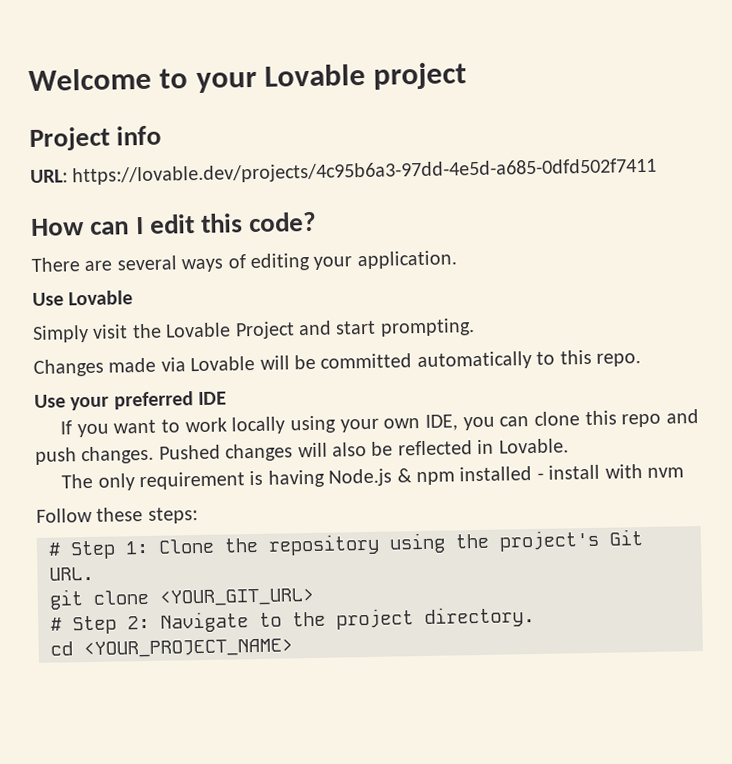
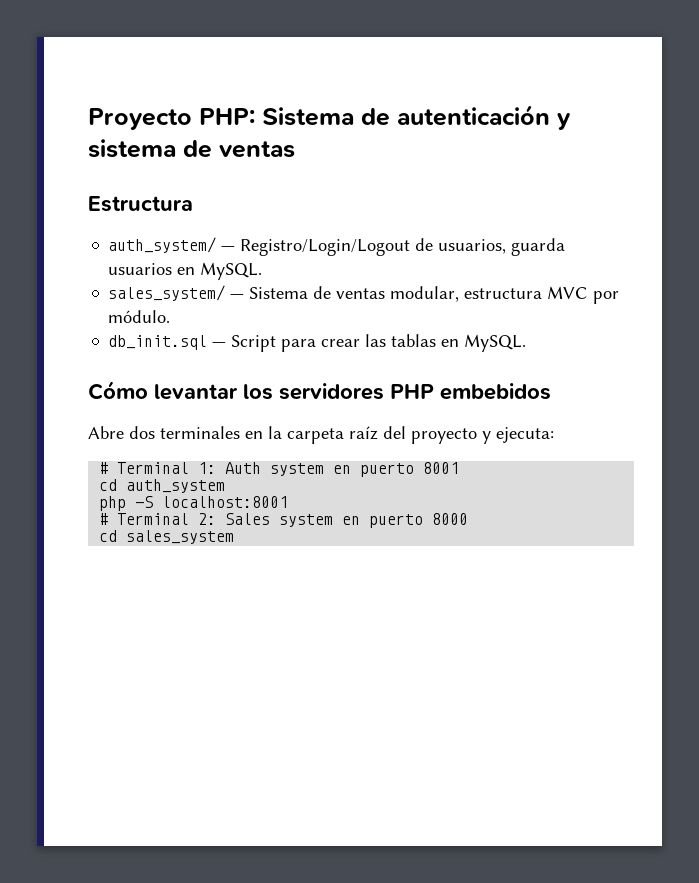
[28,62,468,94] [29,125,163,152] [30,157,658,186] [31,211,318,236] [31,250,457,273] [32,290,134,306] [32,318,475,343] [33,349,641,377] [34,391,228,411] [60,409,700,438] [35,438,569,465] [61,464,684,491] [36,507,198,524] [48,529,643,560] [49,566,94,581] [49,587,314,610] [50,606,535,635] [50,638,293,659] Welcome to your Lovable project // Project info // URL: https://lovable.dev/projects/4c95b6a3-97dd-4e5d-a685-0dfd502f7411 // How can I edit this code? // There are several ways of editing your application. // Use Lovable // Simply visit the Lovable Project and start prompting. // Changes made via Lovable will be committed automatically to this repo. // Use your preferred IDE // If you want to work locally using your own IDE, you can clone this repo and push changes. Pushed changes will also be reflected in Lovable. // The only requirement is having Node.js & npm installed - install with nvm // Follow these steps: // # Step 1: Clone the repository using the project's Git URL. // git clone <YOUR_GIT_URL> // # Step 2: Navigate to the project directory. // cd <YOUR_PROJECT_NAME> -> [88,105,571,130] [88,139,295,158] [88,196,193,212] [108,237,566,256] [108,262,263,280] [108,285,620,304] [108,310,171,323] [108,334,527,352] [88,381,551,400] [88,426,554,444] [99,462,460,477] [99,479,226,493] [99,496,289,511] [99,513,469,528] [99,530,235,544] Proyecto PHP: Sistema de autenticación y sistema de ventas // Estructura // auth_system/ — Registro/Login/Logout de usuarios, guarda usuarios en MySQL. // sales_system/ — Sistema de ventas modular, estructura MVC por módulo. // db_init.sql — Script para crear las tablas en MySQL. // Cómo levantar los servidores PHP embebidos // Abre dos terminales en la carpeta raíz del proyecto y ejecuta: // # Terminal 1: Auth system en puerto 8001 // cd auth_system // php -S localhost:8001 // # Terminal 2: Sales system en puerto 8000 // cd sales_system

